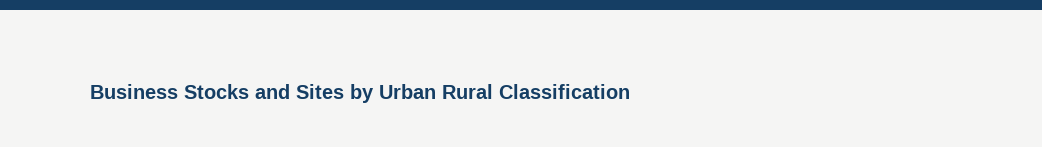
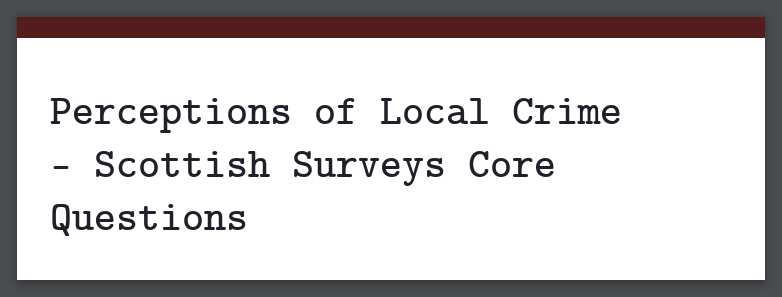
[90,84,630,103] Business Stocks and Sites by Urban Rural Classification -> [50,98,622,133] [50,151,556,186] [50,204,248,236] Perceptions of Local Crime - Scottish Surveys Core Questions

